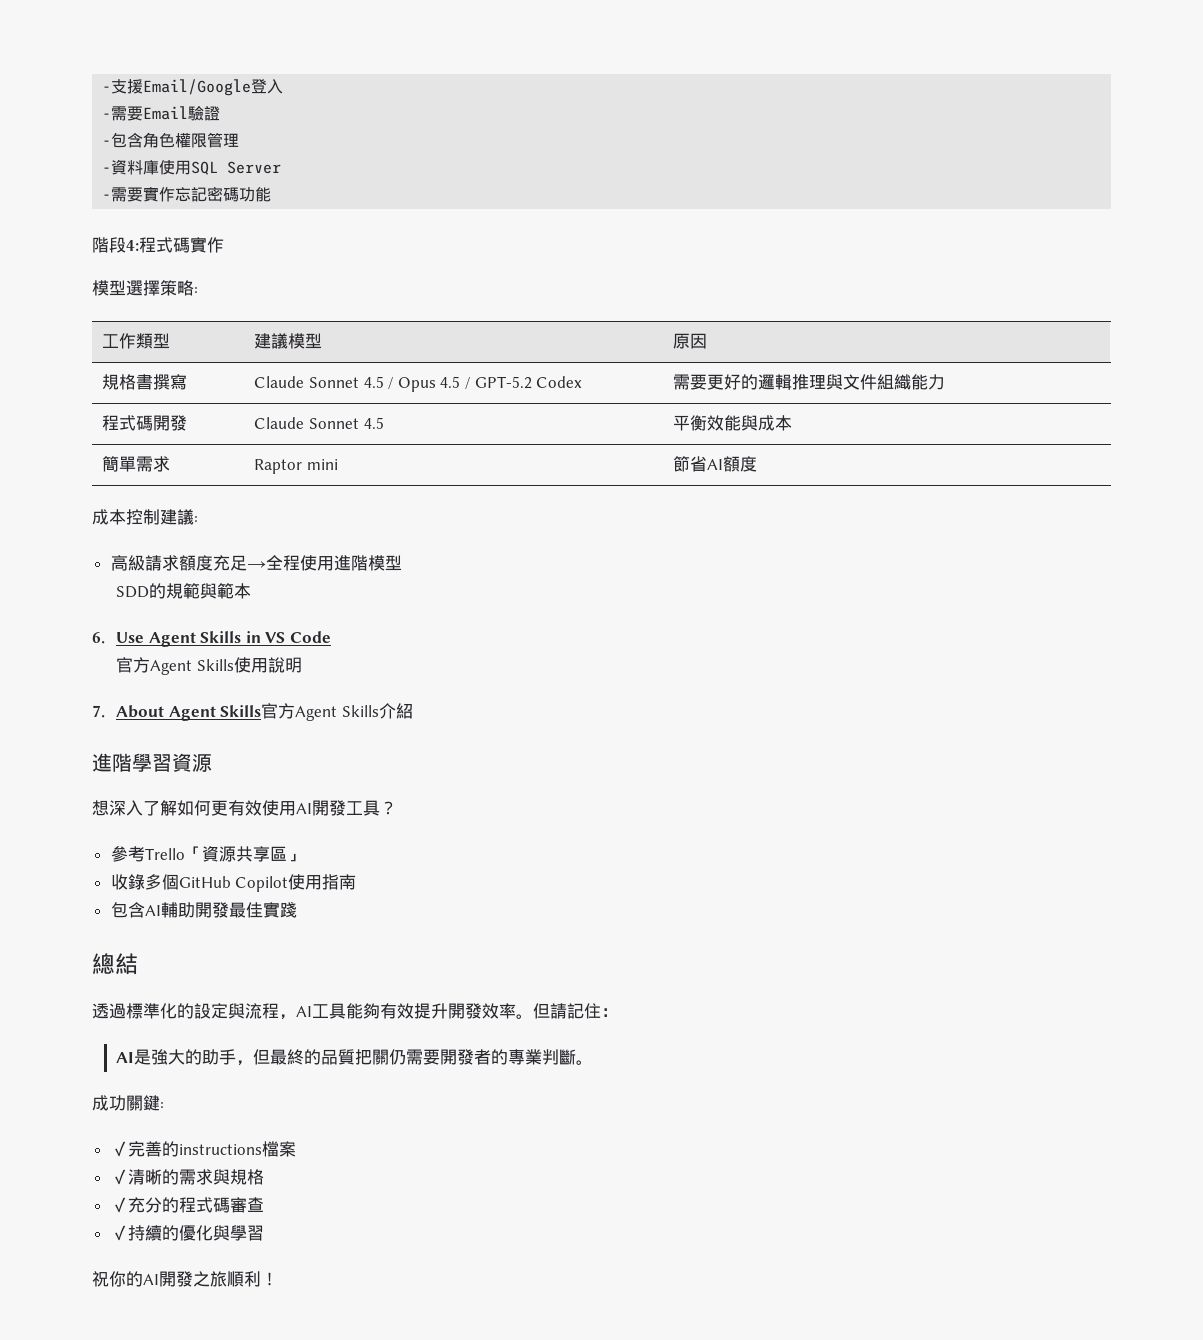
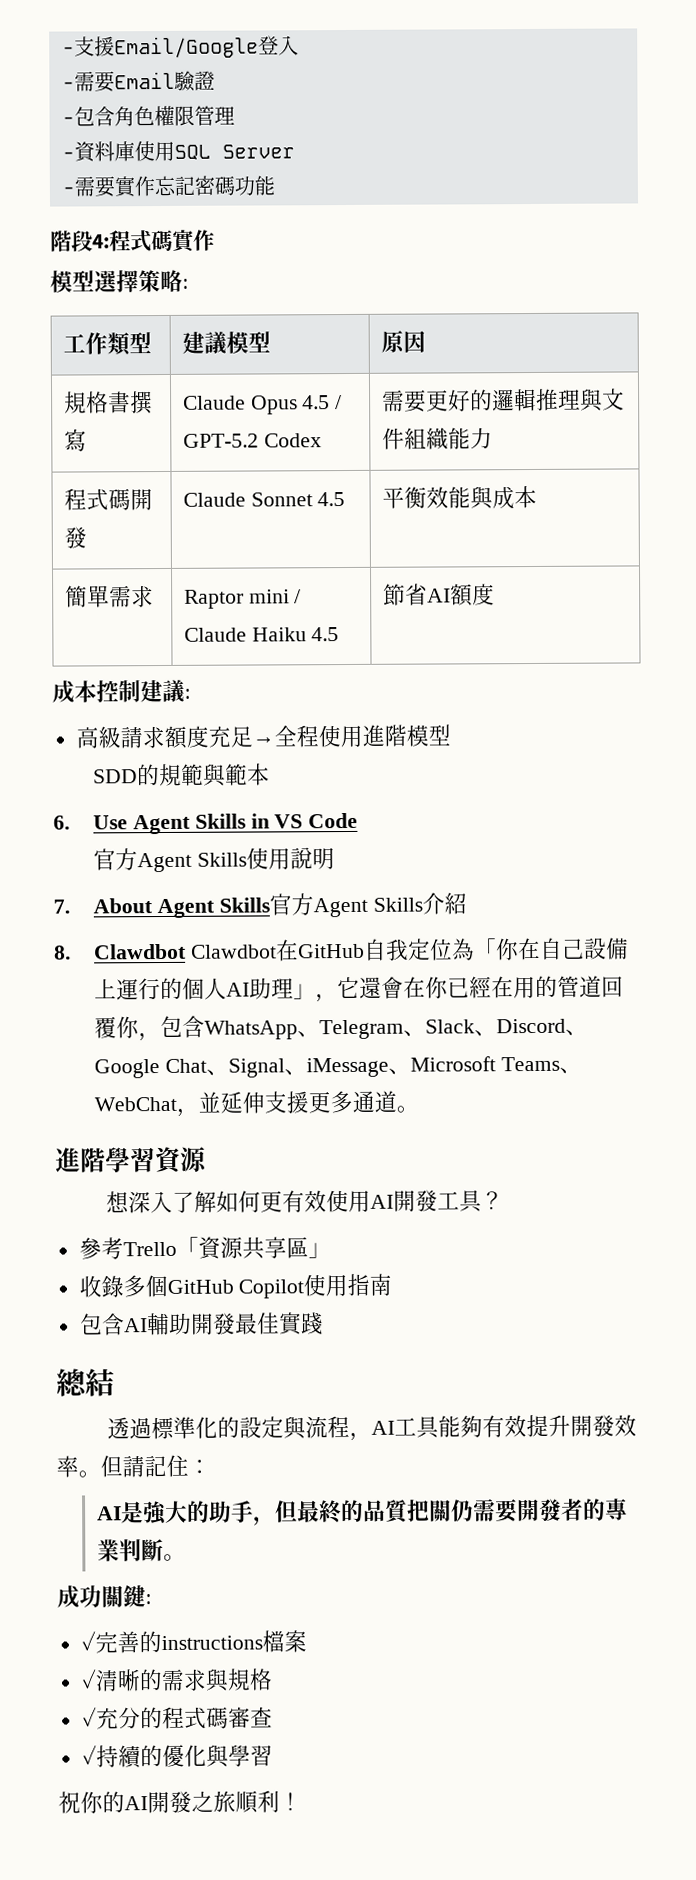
[309,376,394,389] Sonnet 4.5 / -> (246, 402) none
(339, 464) none -> [294,589,302,604] [183,627,340,642] / Claude Haiku 4.5
(413, 711) none -> [54,937,630,962] [94,975,625,1003] [94,1015,589,1042] [94,1056,582,1079] [94,1090,420,1117] // 8. Clawdbot Clawdbot在GitHub自我定位為「你在自己設備上運行的個人AI助理」，它還會在你已經在用的管道回覆你，包含WhatsApp、Telegram、Slack、Discord、Google Chat、Signal、iMessage、Microsoft Teams、WebChat，並延伸支援更多通道。

